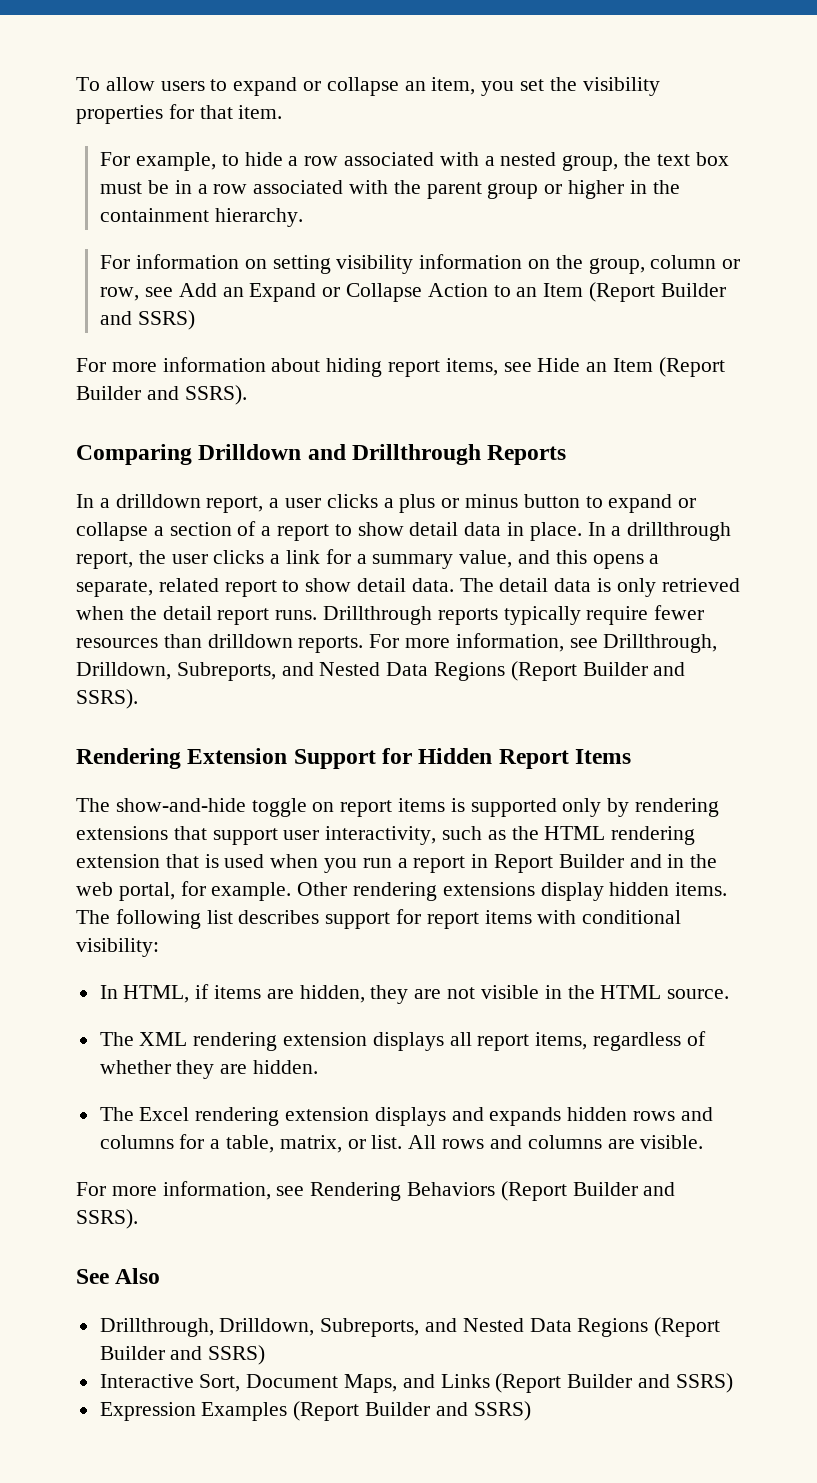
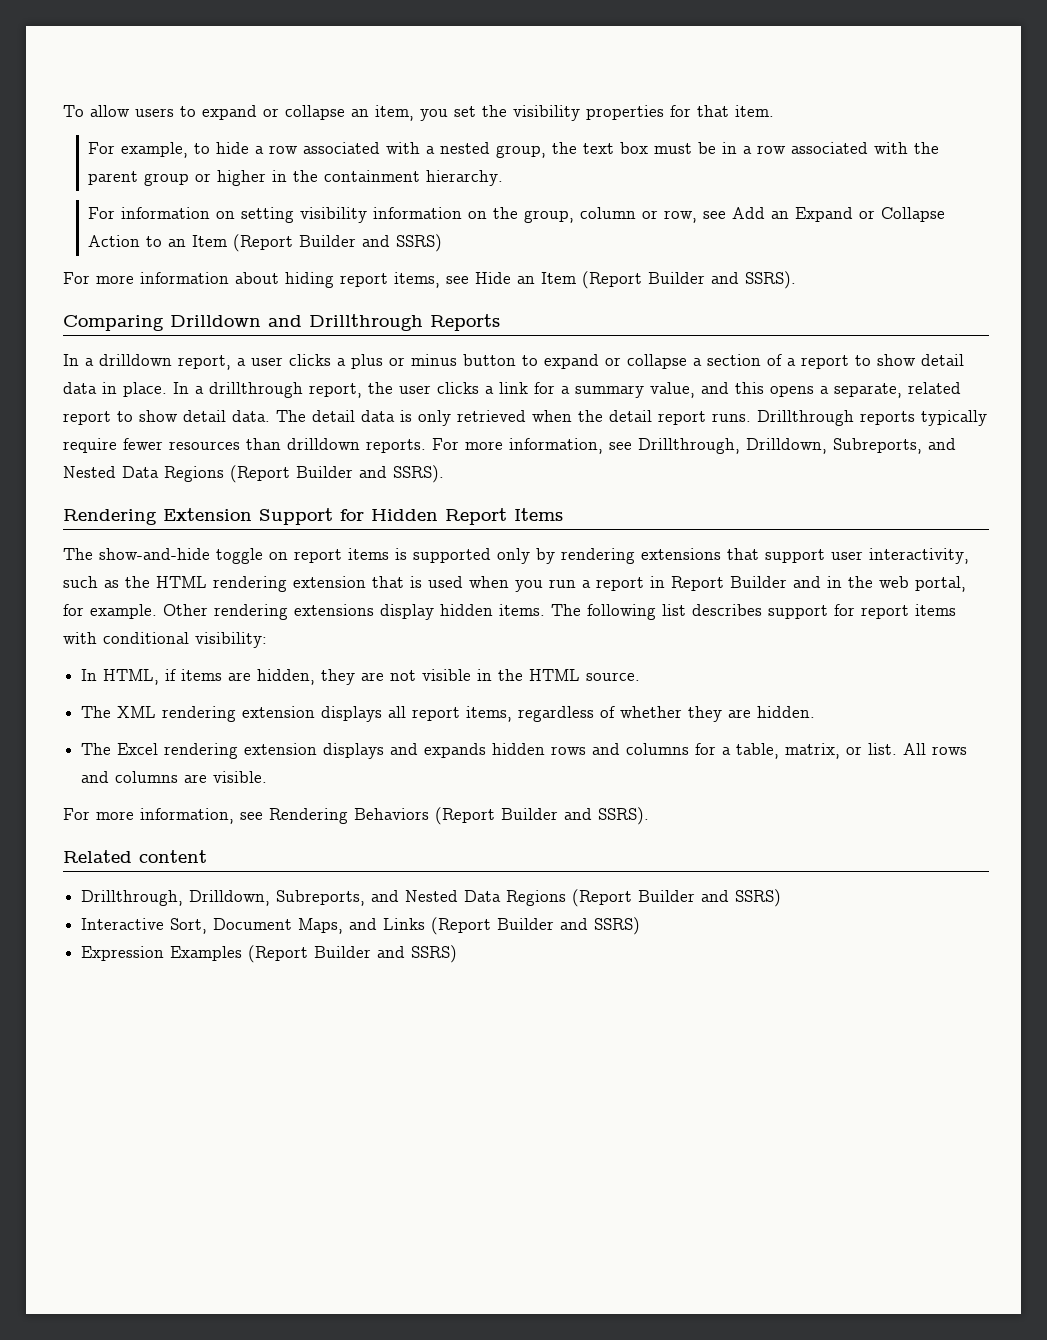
[76,1268,161,1284] See Also -> [63,850,207,863] Related content

